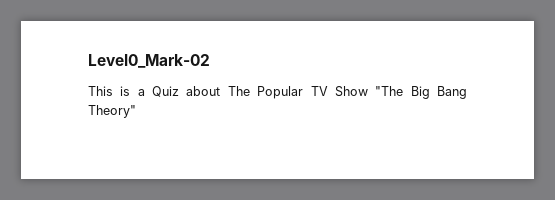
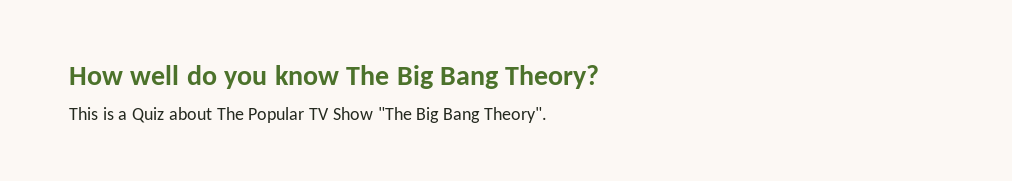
[88,54,210,68] Level0_Mark-02 -> [69,65,600,89] How well do you know The Big Bang Theory?
[88,105,136,118] Theory" -> [483,107,547,123] Theory".

